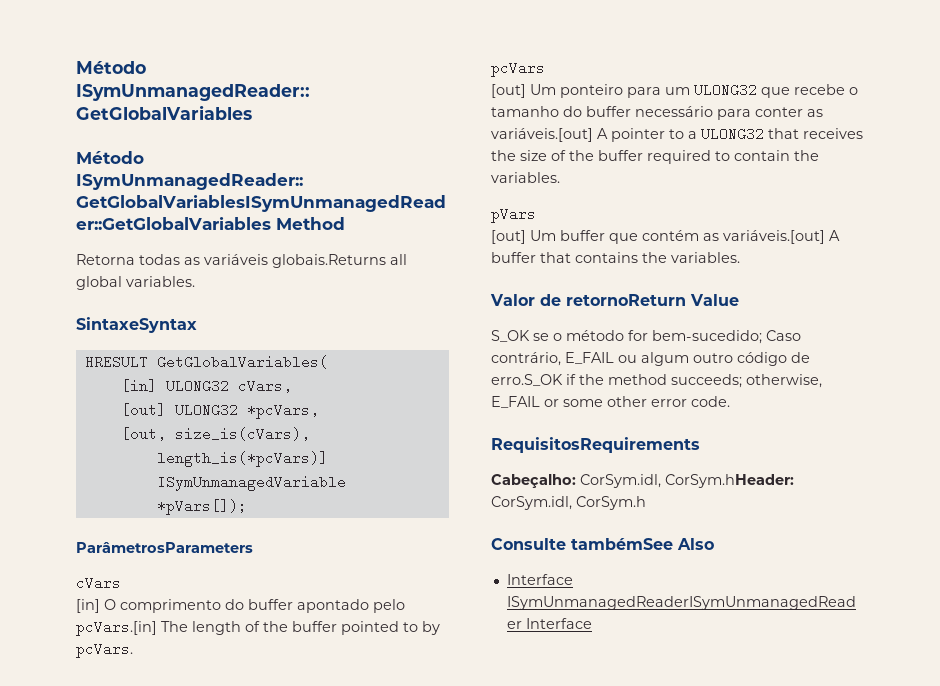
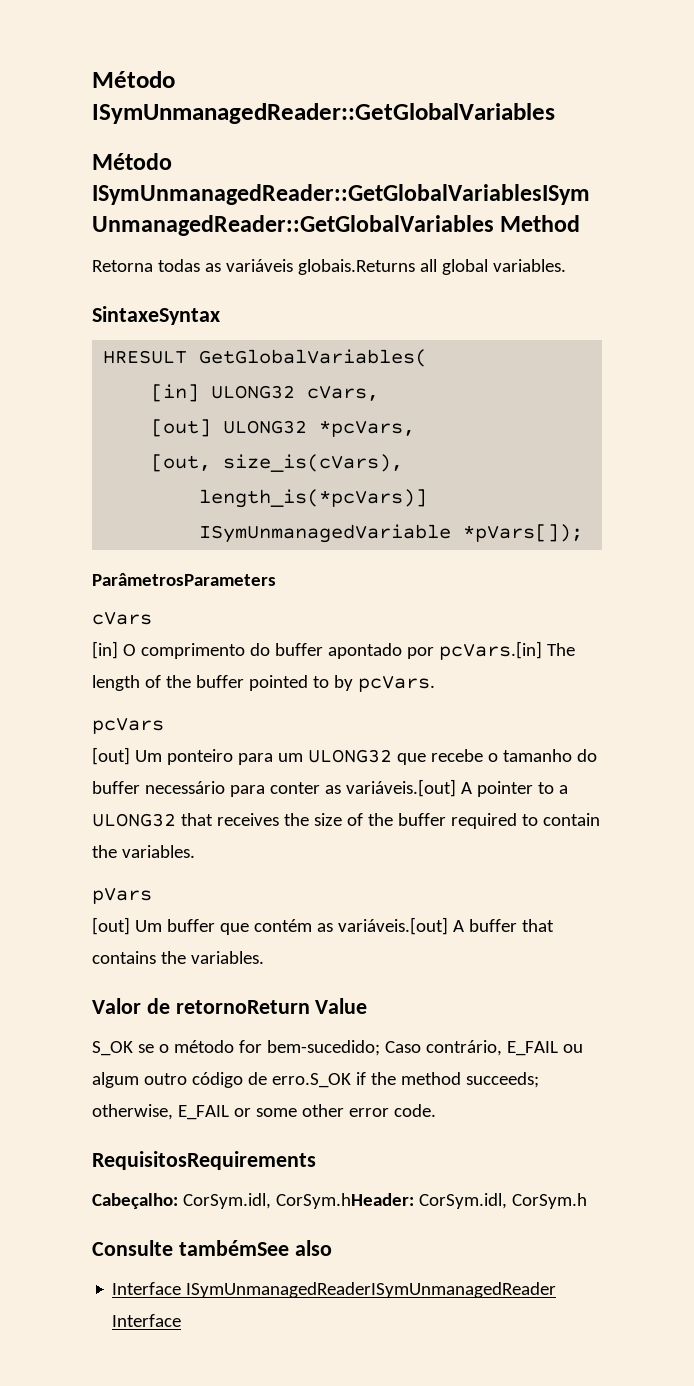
[373,599,405,613] pelo -> [406,647,434,659] por
[677,538,714,550] Also -> [294,1240,332,1256] also

